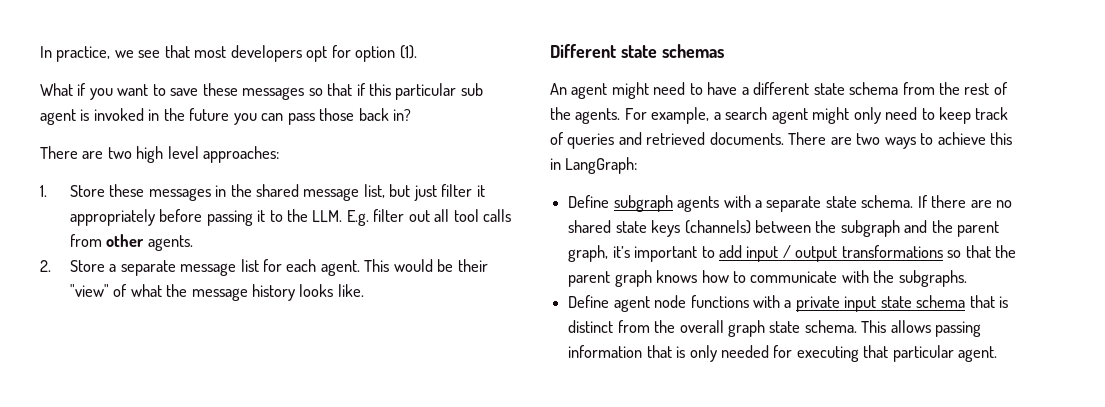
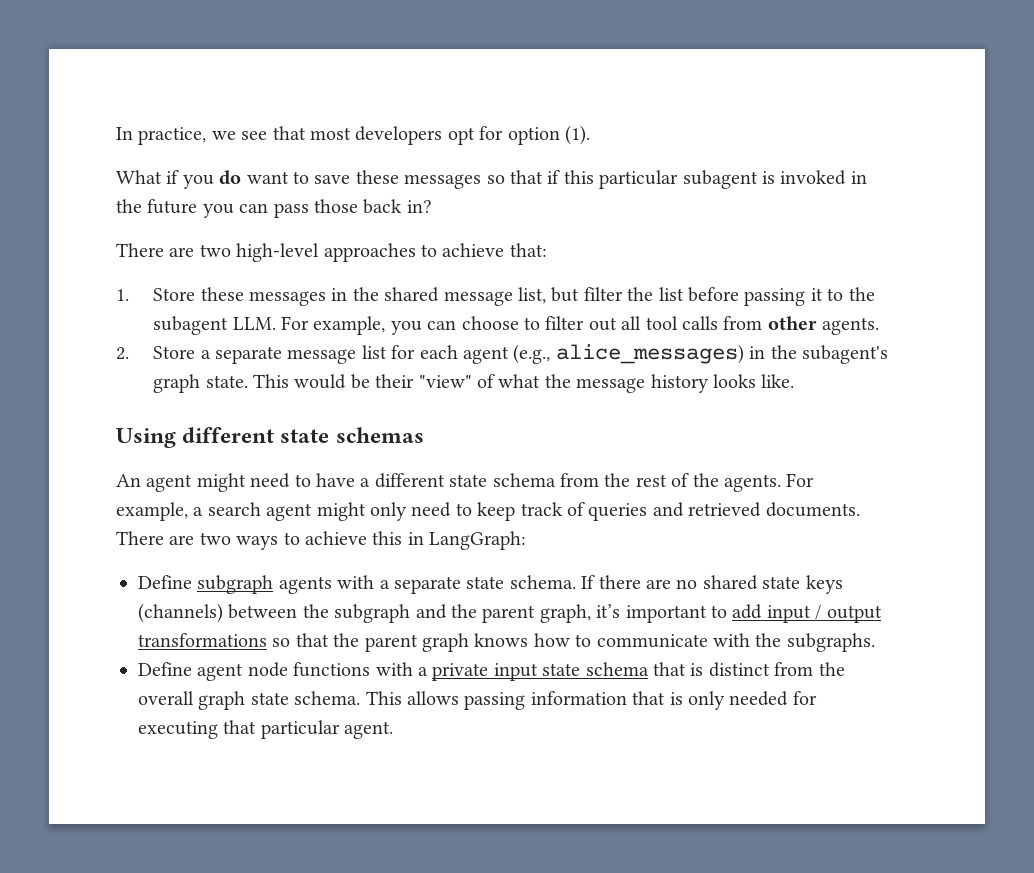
(113, 94) none -> [219,170,242,185] do
[460,83,483,96] [40,109,76,125] sub agent -> [682,170,758,189] subagent
[136,146,280,163] high level approaches: -> [236,243,547,262] high-level approaches to achieve that:
[413,184,485,201] [69,209,155,226] just filter it appropriately -> [583,287,684,301] filter the list
[312,210,369,226] LLM. E.g. -> [153,316,540,335] subagent LLM. For example, you can choose to
[320,260,360,276] agent. -> [462,344,888,364] [153,374,248,393] agent (e.g., alice_messages) in the subagent's graph state.
[550,44,616,58] Different -> [116,427,275,448] Using different

